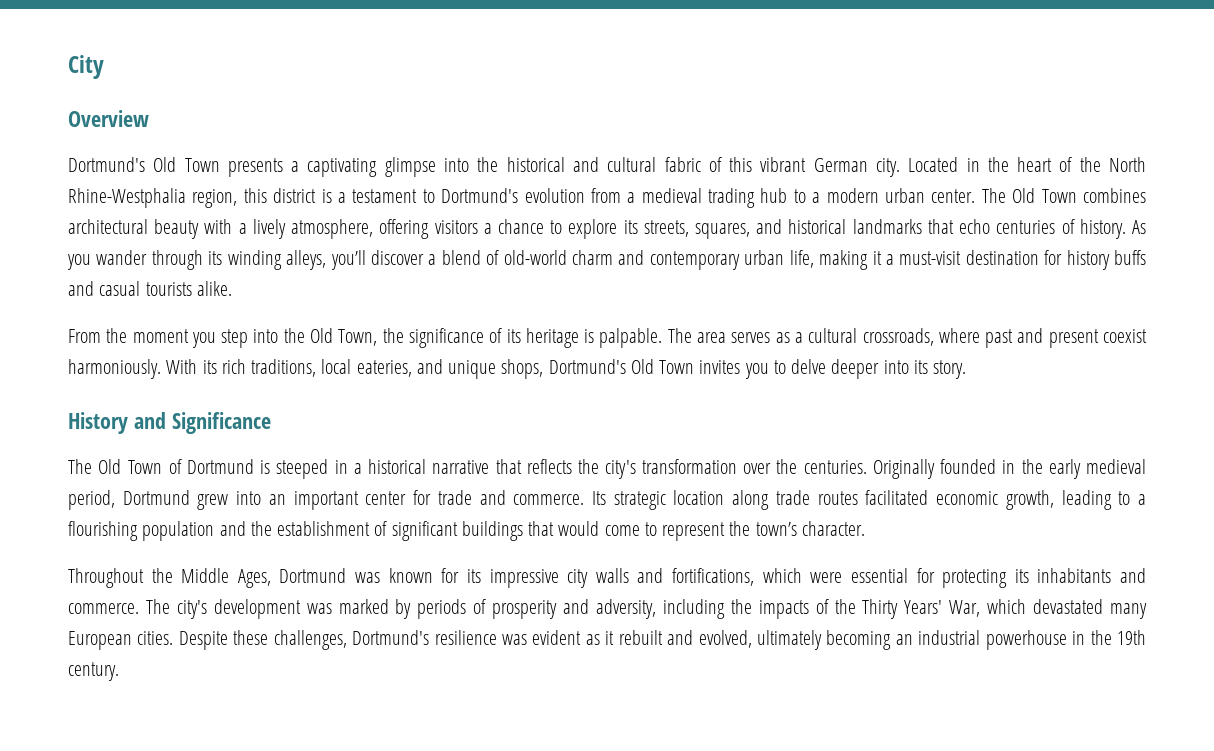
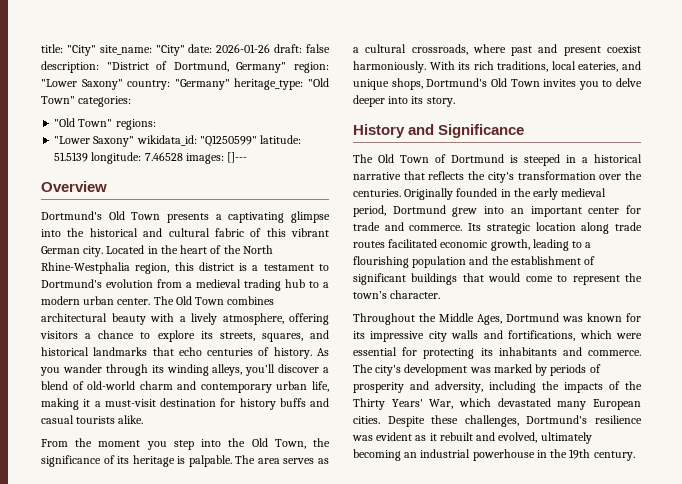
[68,55,104,79] City -> [41,44,330,56] [41,61,329,73] [41,78,329,90] [41,96,132,107] [54,118,156,130] [54,135,302,147] [54,152,248,164] title: "City" site_name: "City" date: 2026-01-26 draft: false description: "District of Dortmund, Germany" region: "Lower Saxony" country: "Germany" heritage_type: "Old Town" categories: // "Old Town" regions: // "Lower Saxony" wikidata_id: "Q1250599" latitude: 51.5139 longitude: 7.46528 images: []---

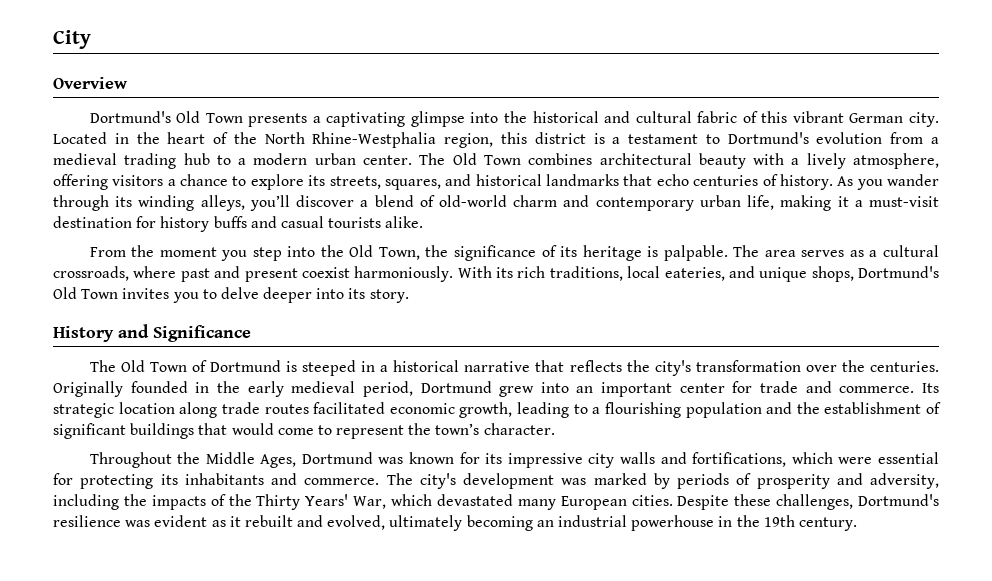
[41,44,330,56] [41,61,329,73] [41,78,329,90] [41,96,132,107] [54,118,156,130] [54,135,302,147] [54,152,248,164] title: "City" site_name: "City" date: 2026-01-26 draft: false description: "District of Dortmund, Germany" region: "Lower Saxony" country: "Germany" heritage_type: "Old Town" categories: // "Old Town" regions: // "Lower Saxony" wikidata_id: "Q1250599" latitude: 51.5139 longitude: 7.46528 images: []--- -> [53,30,91,49] City

